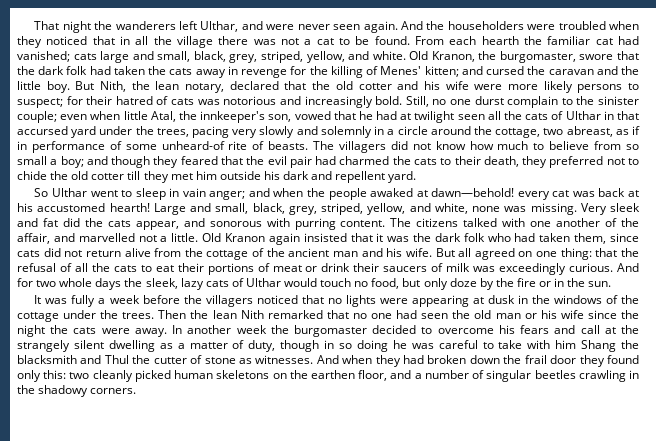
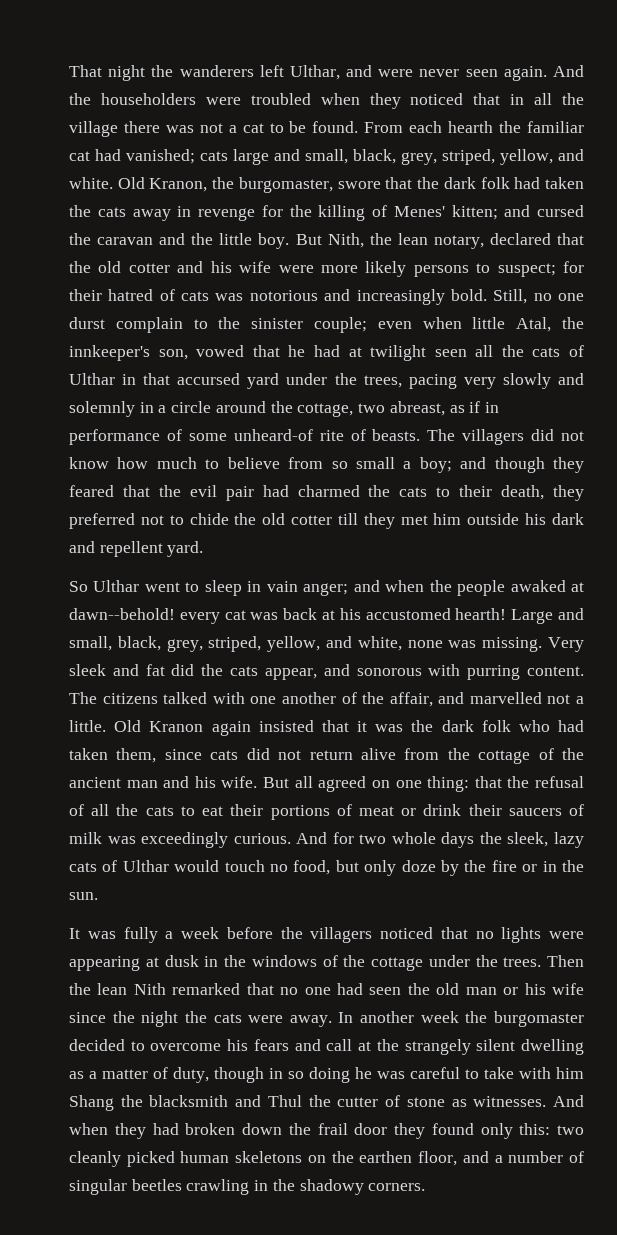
[431,188,515,197] dawn—behold! -> [69,608,175,620] dawn--behold!

